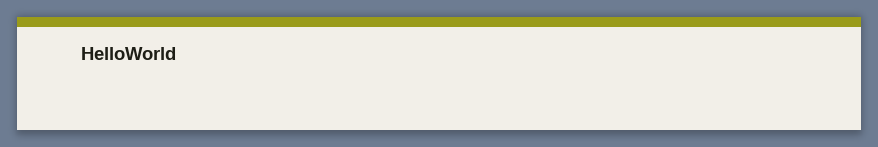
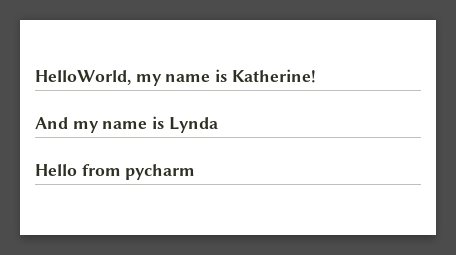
[81,47,176,60] HelloWorld -> [35,69,316,86] [35,116,218,133] [35,164,196,180] HelloWorld, my name is Katherine! // And my name is Lynda // Hello from pycharm

